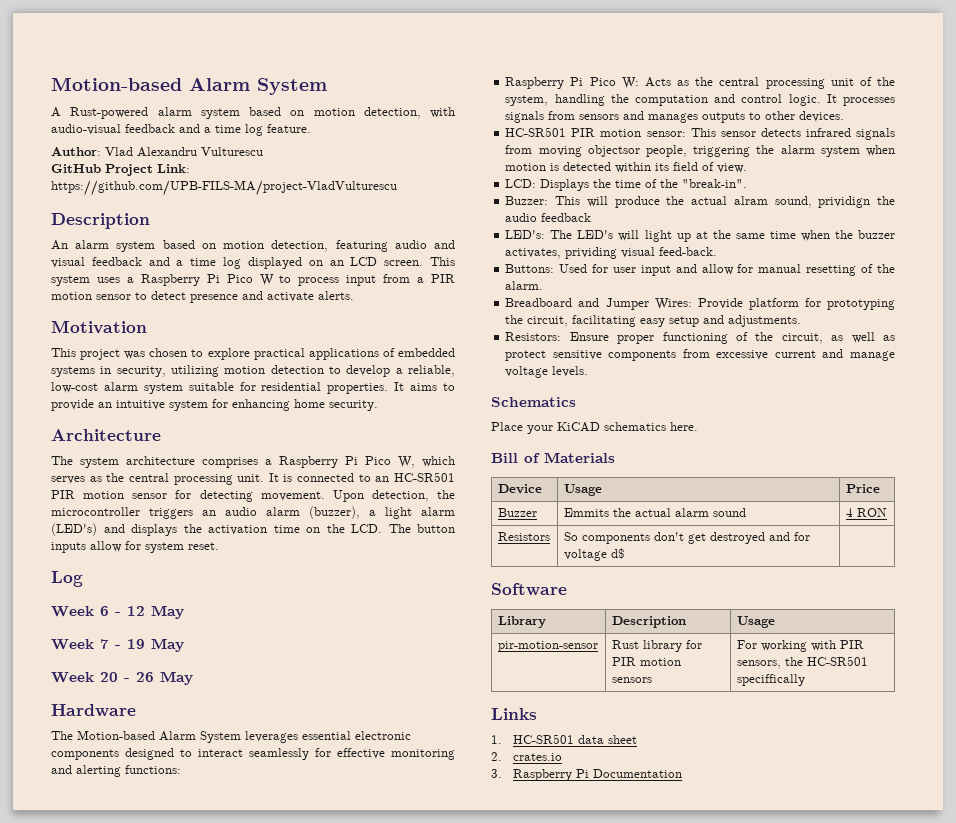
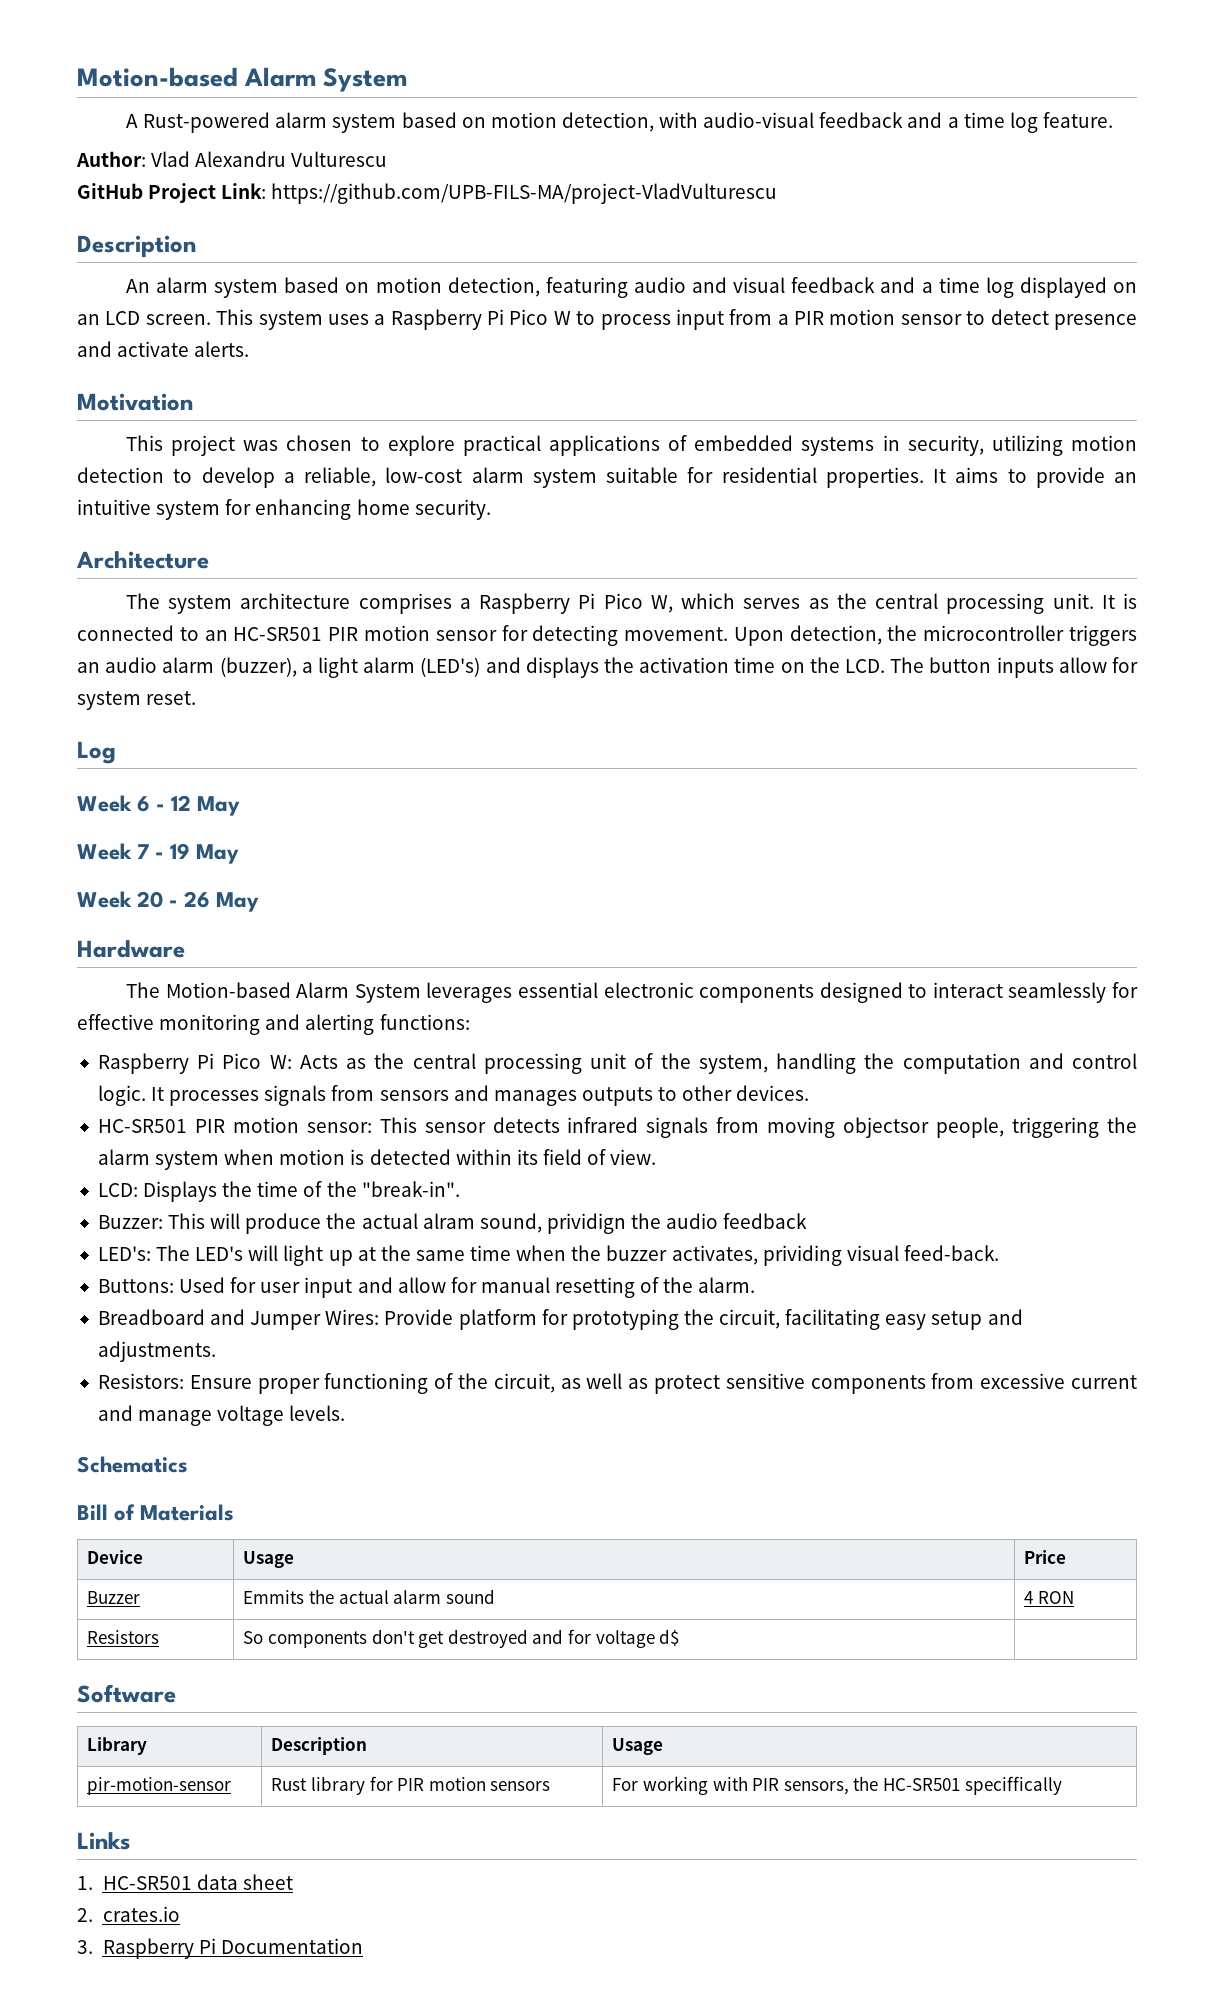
[491,422,698,434] // Place your KiCAD schematics here. -> (188, 1464) none

